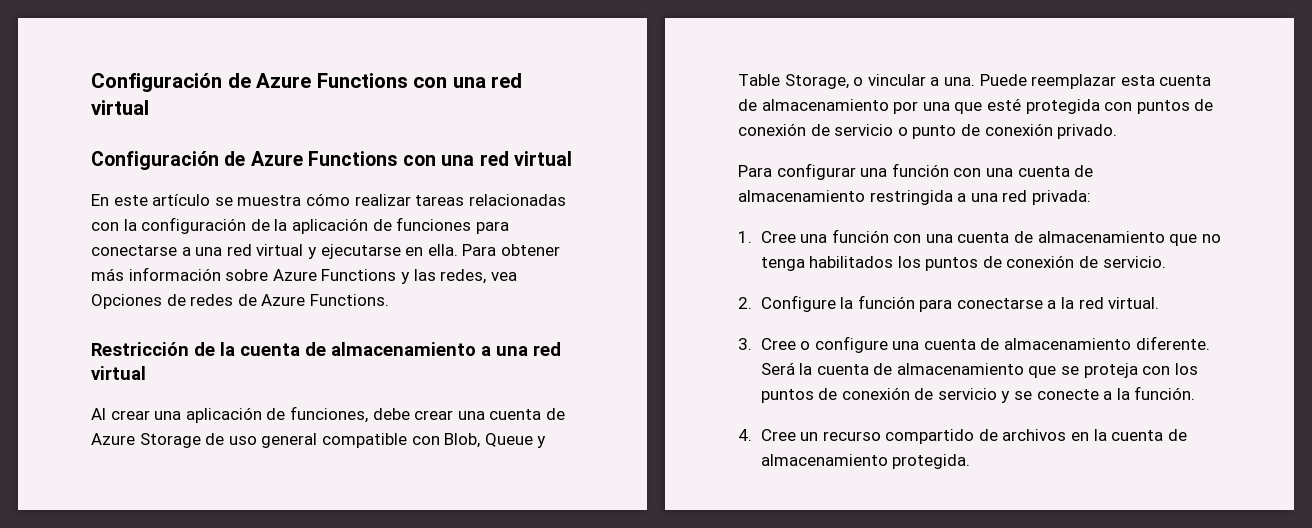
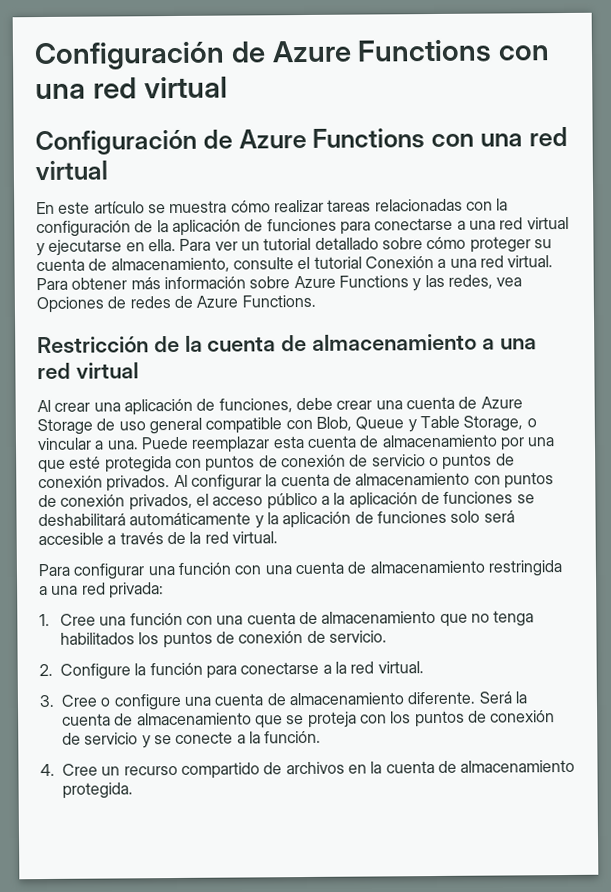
(497, 250) none -> [214,236,552,253] [36,255,554,273] [36,277,68,291] ver un tutorial detallado sobre cómo proteger su cuenta de almacenamiento, consulte el tutorial Conexión a una red virtual. Para
[912,123,1118,139] punto de conexión privado. -> [442,453,515,470] [38,472,554,492] [38,491,535,511] [38,510,515,529] [38,531,278,546] puntos de conexión privados. Al configurar la cuenta de almacenamiento con puntos de conexión privados, el acceso público a la aplicación de funciones se deshabilitará automáticamente y la aplicación de funciones solo será accesible a través de la red virtual.

